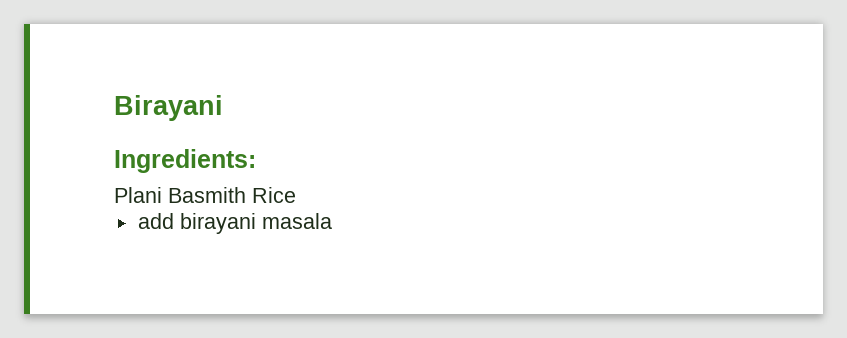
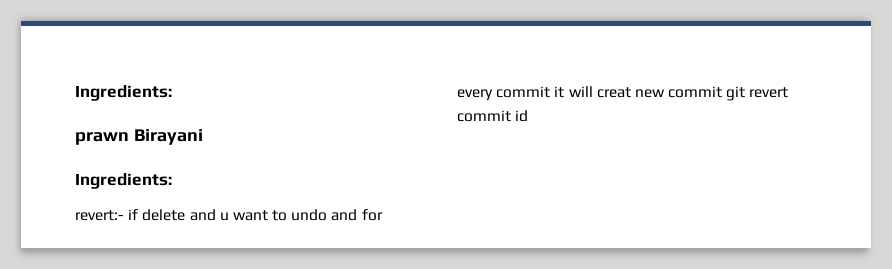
(114, 108) none -> [75,85,172,101] [75,132,129,145] Ingredients: // prawn
[114,187,296,203] [137,213,332,234] Plani Basmith Rice // add birayani masala -> [75,209,383,221] [457,86,789,101] [457,110,529,122] revert:- if delete and u want to undo and for every commit it will creat new commit git revert commit id

